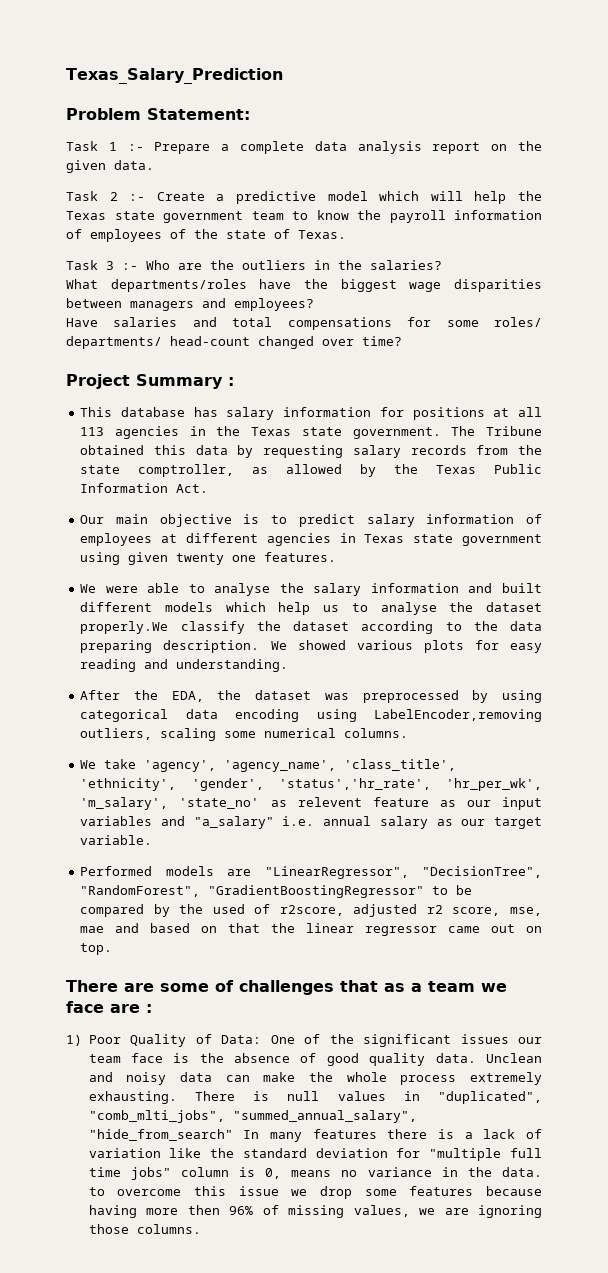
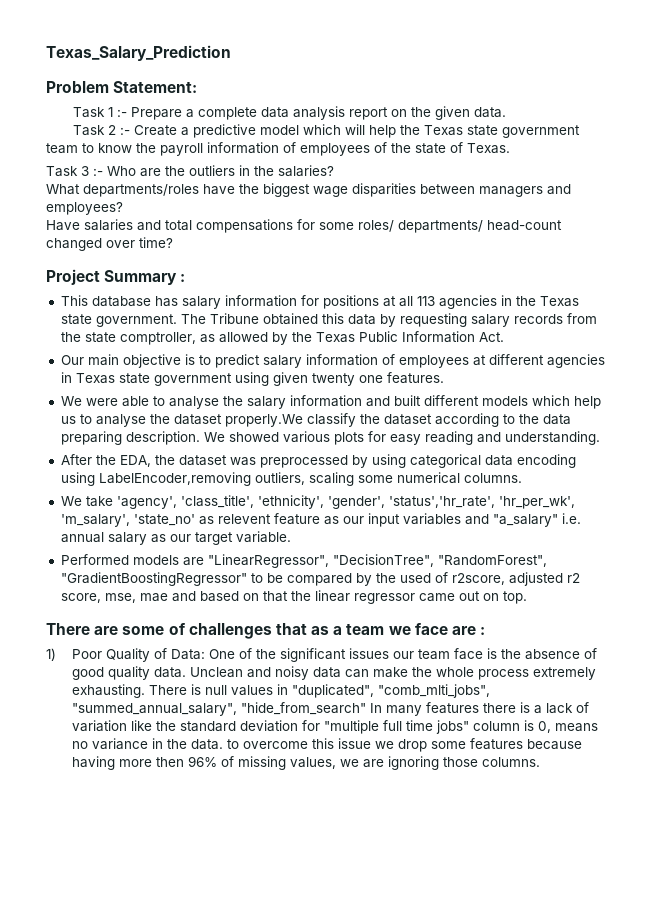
[224,760,337,772] 'agency_name', -> (177, 502) none

